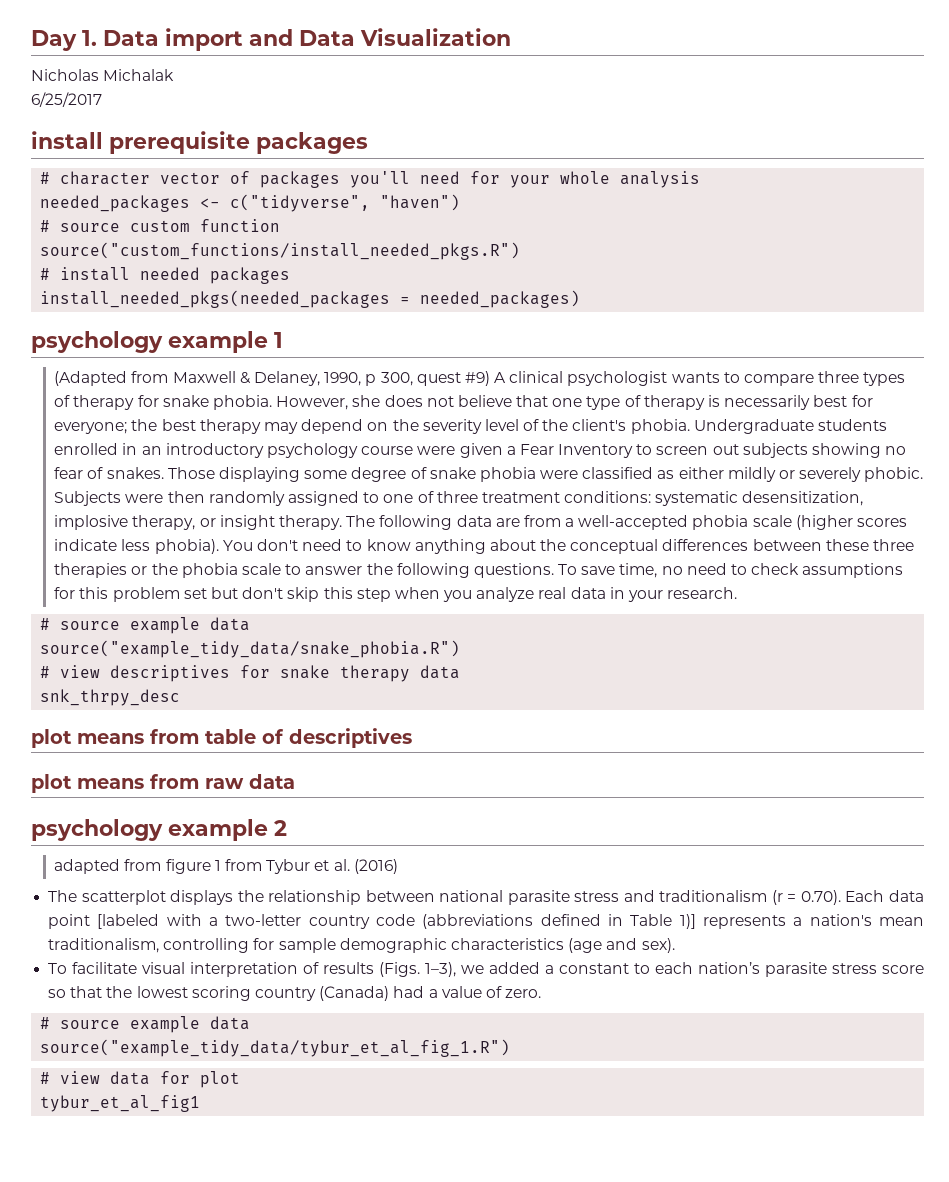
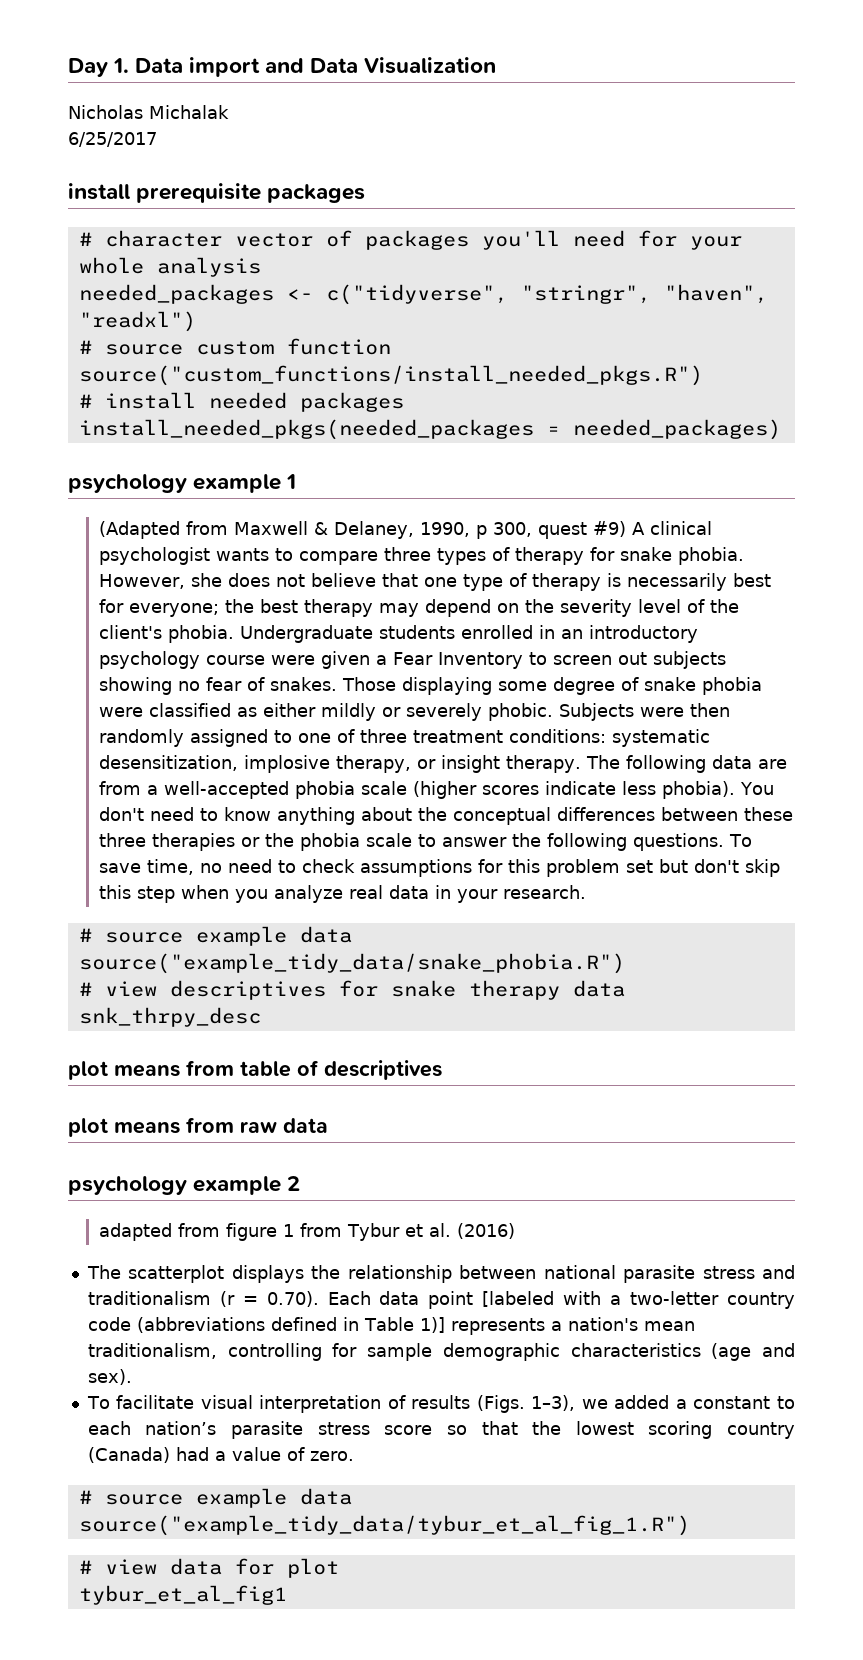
[380,194,461,211] "haven") -> [520,284,768,304] [78,311,196,332] "stringr", "haven", "readxl")

